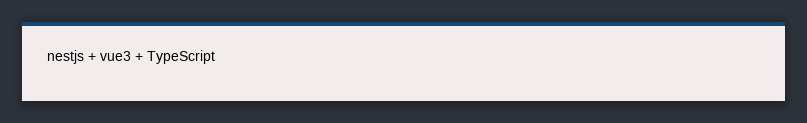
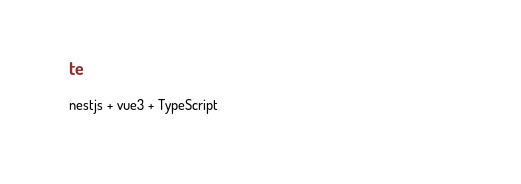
(47, 57) none -> [69,62,84,75] te //

